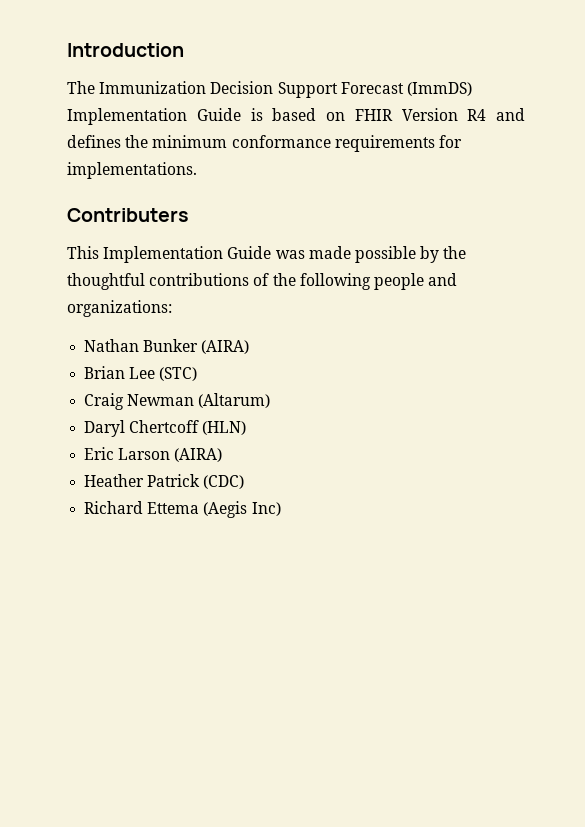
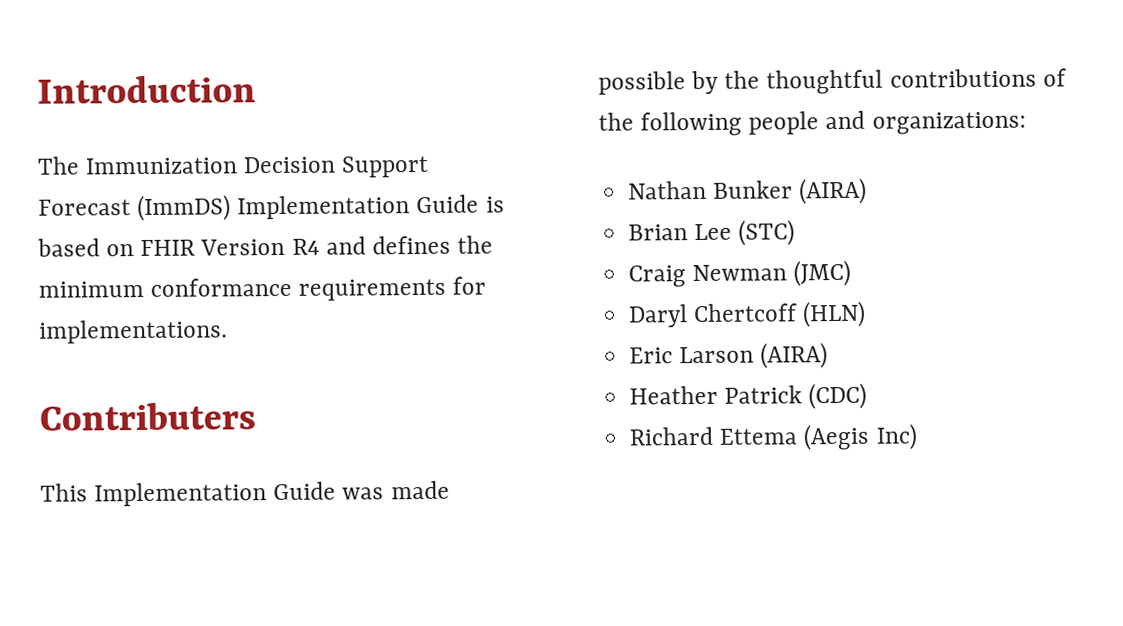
[198,393,271,408] (Altarum) -> [793,259,852,287] (JMC)

